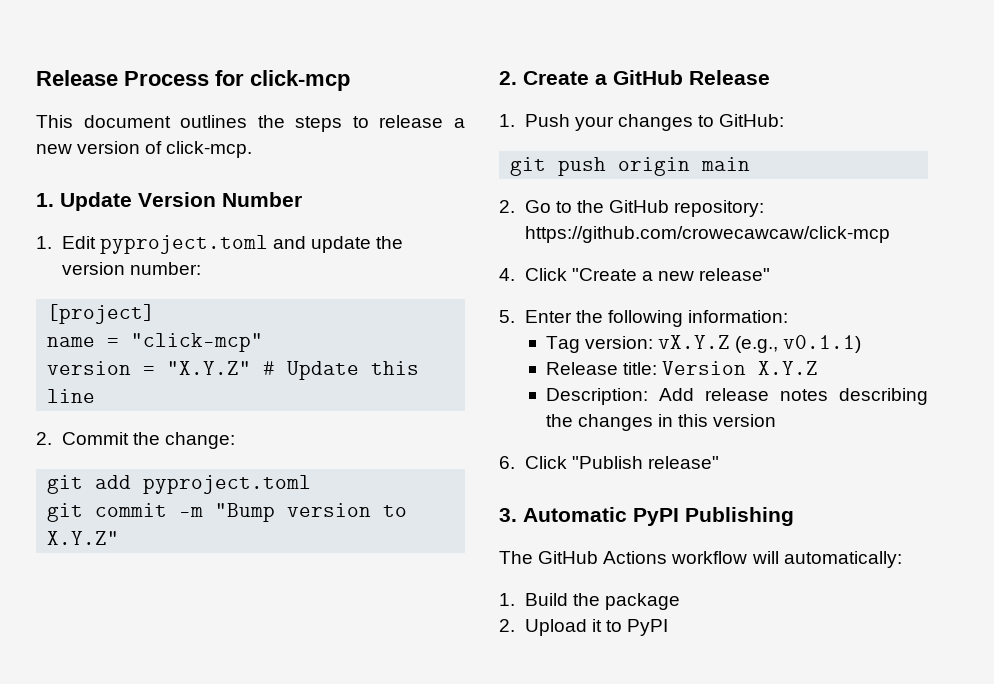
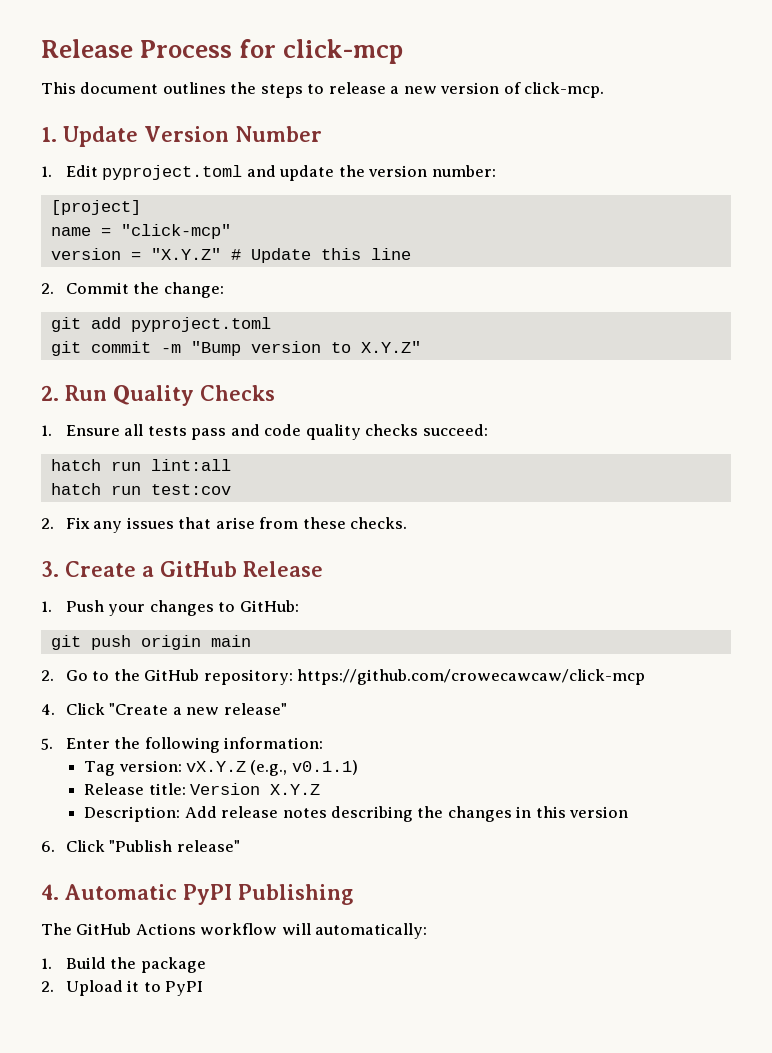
(517, 78) none -> [65,385,275,406] [41,424,488,440] [50,459,231,471] [50,483,231,495] [41,517,408,533] [41,561,59,577] Run Quality Checks // 1. Ensure all tests pass and code quality checks succeed: // hatch run lint:all // hatch run test:cov // 2. Fix any issues that arise from these checks. // 3.
[499,508,517,522] 3. -> [41,884,59,900] 4.

